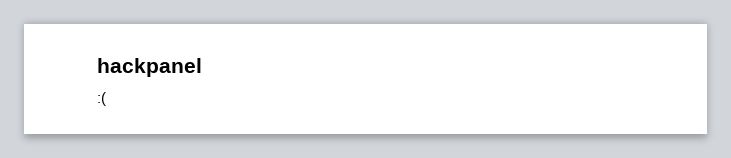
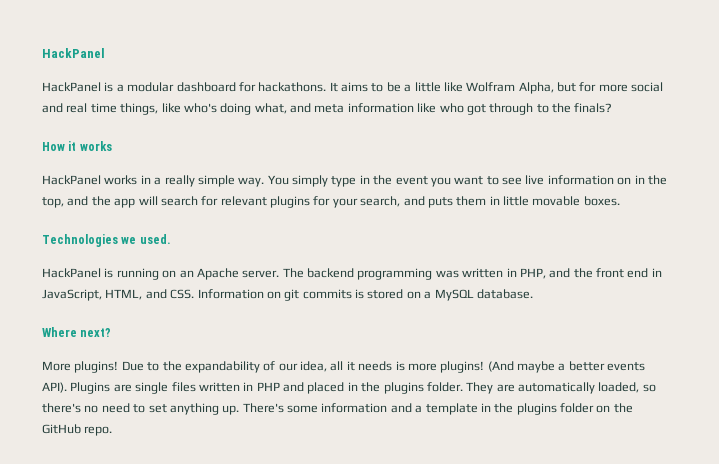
[97,58,202,77] [97,92,106,106] hackpanel // :( -> [42,48,105,58] [42,82,664,94] [42,103,613,115] [42,141,112,151] [42,175,667,187] [42,196,620,208] [42,234,171,247] [42,268,662,280] [42,289,533,301] [42,327,112,337] [42,361,646,373] [42,382,656,394] [42,403,633,415] [42,424,113,436] HackPanel // HackPanel is a modular dashboard for hackathons. It aims to be a little like Wolfram Alpha, but for more social and real time things, like who's doing what, and meta information like who got through to the finals? // How it works // HackPanel works in a really simple way. You simply type in the event you want to see live information on in the top, and the app will search for relevant plugins for your search, and puts them in little movable boxes. // Technologies we used. // HackPanel is running on an Apache server. The backend programming was written in PHP, and the front end in JavaScript, HTML, and CSS. Information on git commits is stored on a MySQL database. // Where next? // More plugins! Due to the expandability of our idea, all it needs is more plugins! (And maybe a better events API). Plugins are single files written in PHP and placed in the plugins folder. They are automatically loaded, so there's no need to set anything up. There's some information and a template in the plugins folder on the GitHub repo.

